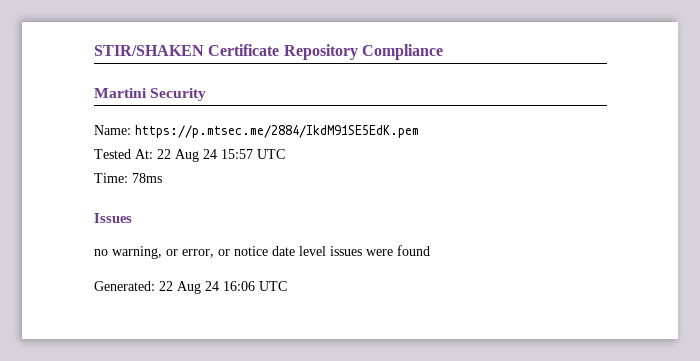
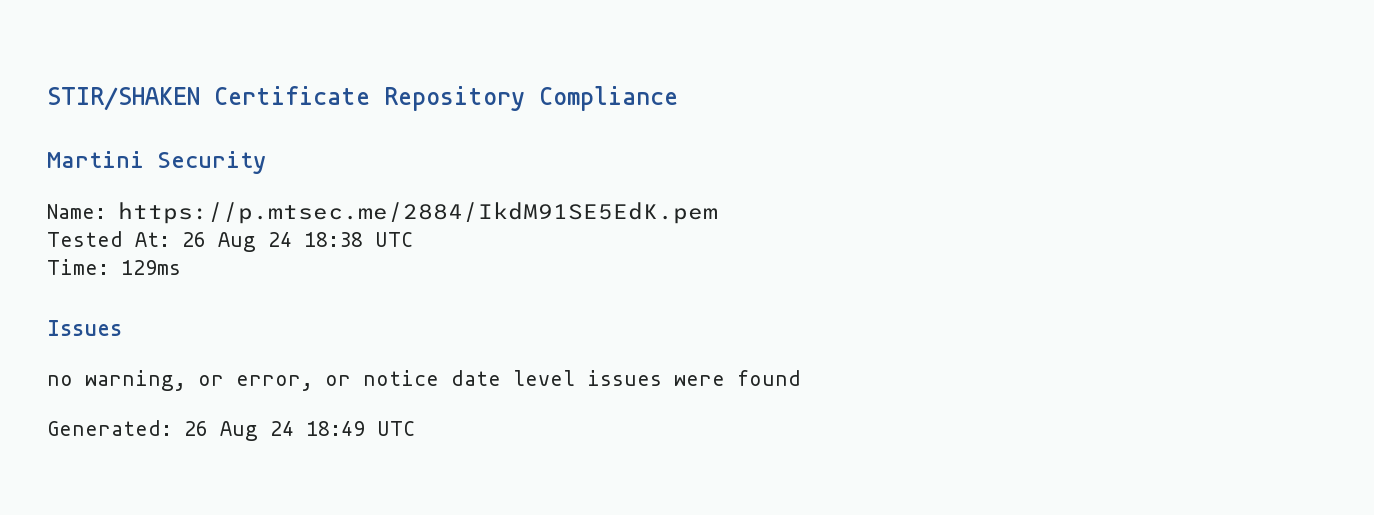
[157,149,253,162] 22 Aug 24 15:57 -> [182,232,363,252] 26 Aug 24 18:38
[132,173,162,183] 78ms -> [121,260,181,275] 129ms
[159,281,255,294] 22 Aug 24 16:06 -> [184,421,365,441] 26 Aug 24 18:49

